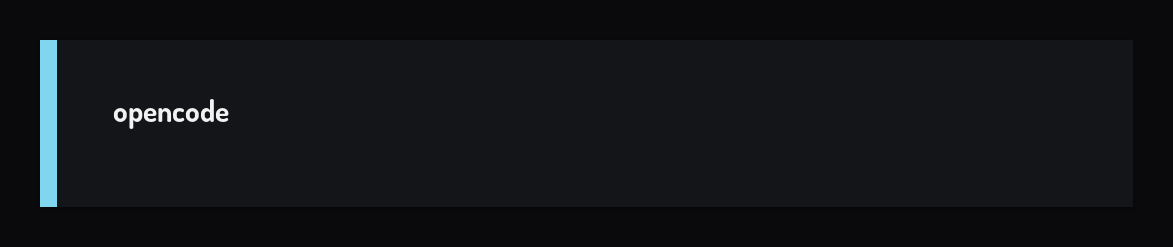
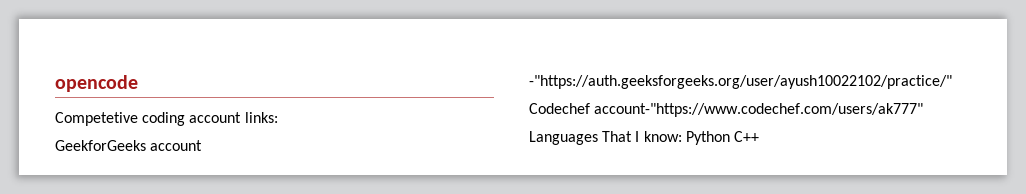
(229, 114) none -> [55,112,278,126] [55,140,203,151] [529,75,952,89] [529,103,924,117] [529,131,759,145] // Competetive coding account links: // GeekforGeeks account -"https://auth.geeksforgeeks.org/user/ayush10022102/practice/" // Codechef account-"https://www.codechef.com/users/ak777" // Languages That I know: Python C++

